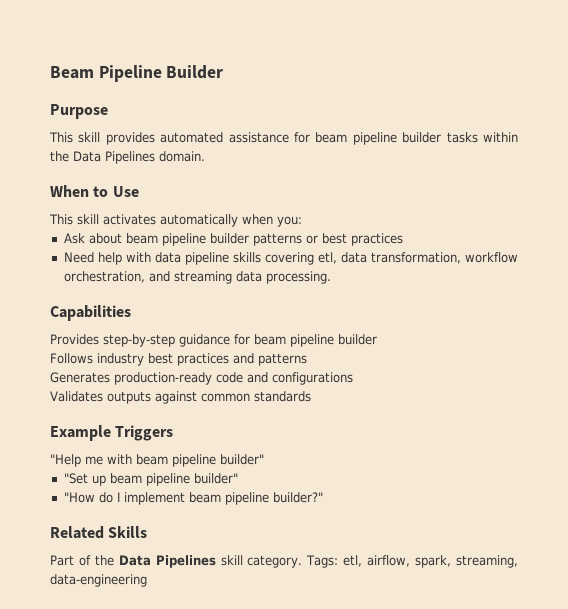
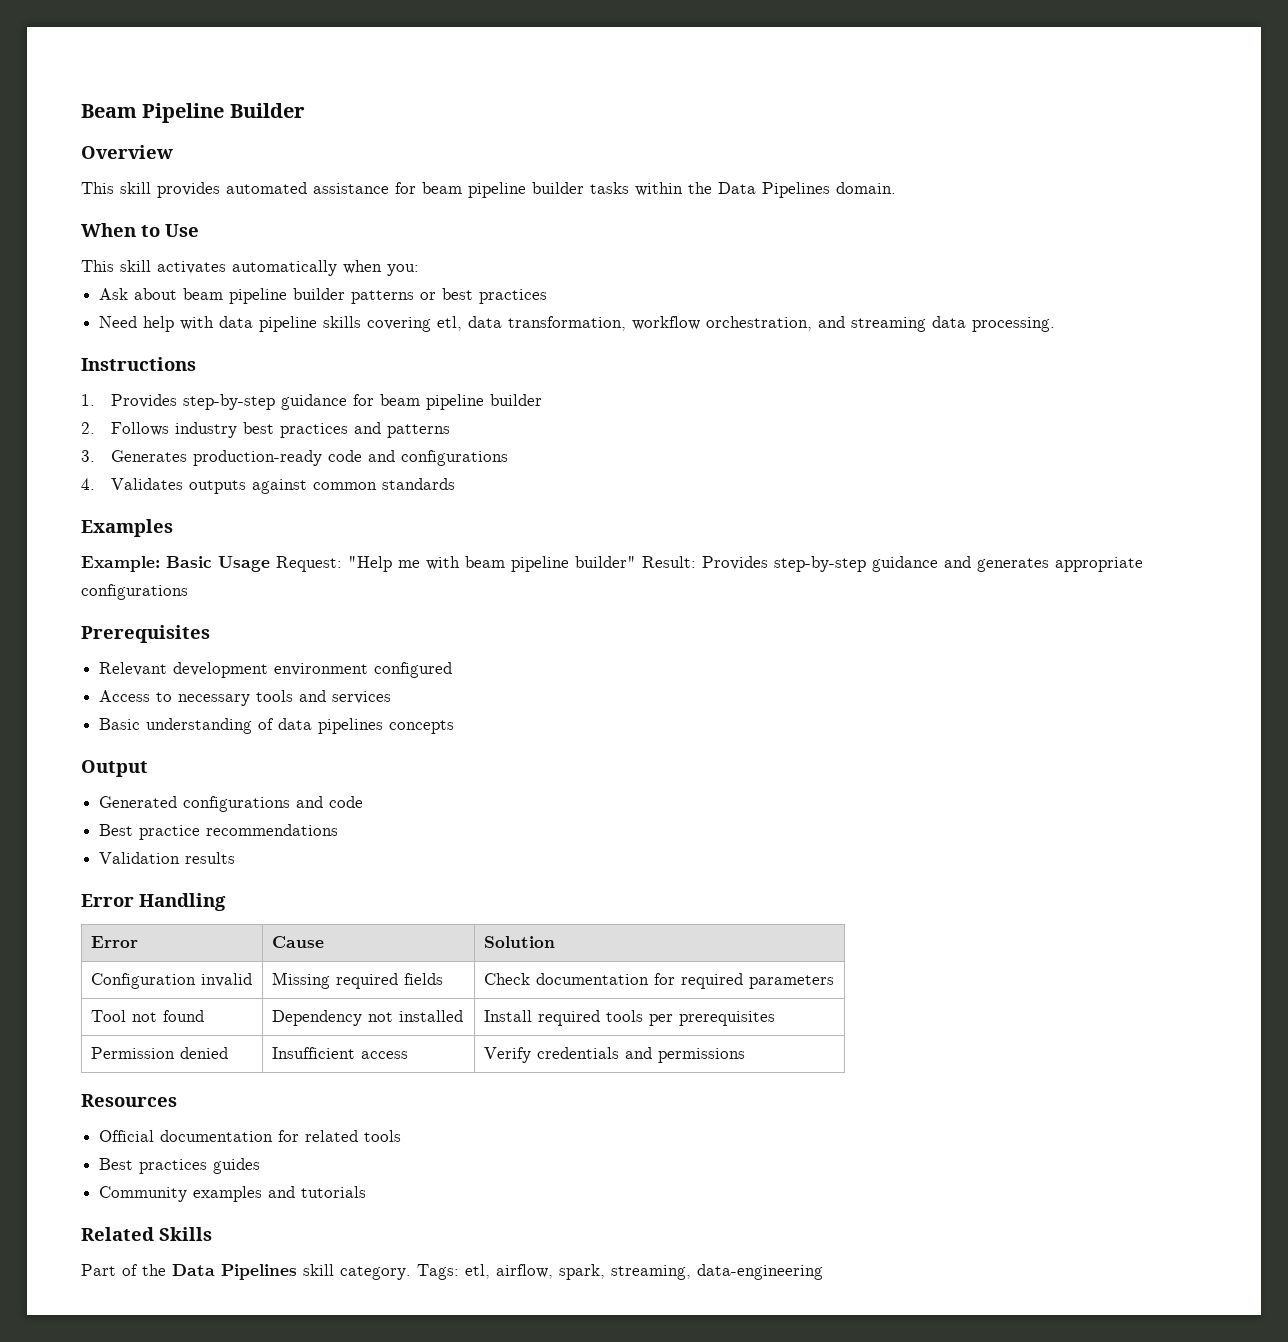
[50,104,108,119] Purpose -> [81,145,173,159] Overview
[50,305,131,321] Capabilities // -> [81,357,196,371] [81,394,95,406] Instructions // 1.
(377, 339) none -> [81,422,95,434] 2.
(307, 359) none -> [81,450,95,462] 3.
(353, 378) none -> [81,478,95,490] 4.
[50,425,174,441] Example Triggers // -> [81,519,173,537] [81,556,342,572] Examples // Example: Basic Usage Request:
[63,473,238,486] [63,492,323,505] // "Set up beam pipeline builder" // "How do I implement beam pipeline builder?" -> [642,556,1143,572] [81,584,188,600] [81,625,210,643] [99,662,453,678] [99,690,392,706] [99,718,455,734] [81,760,148,777] [99,796,364,812] [99,824,339,840] [99,852,236,864] [81,893,226,911] [90,936,138,948] [271,936,324,948] [483,936,555,948] [90,973,252,989] [271,972,443,989] [483,973,834,989] [90,1010,204,1022] [271,1010,463,1026] [483,1010,775,1026] [90,1047,228,1059] [271,1047,408,1059] [483,1047,745,1063] [81,1094,177,1107] [99,1130,402,1142] [99,1158,261,1174] [99,1186,367,1202] Result: Provides step-by-step guidance and generates appropriate configurations // Prerequisites // Relevant development environment configured // Access to necessary tools and services // Basic understanding of data pipelines concepts // Output // Generated configurations and code // Best practice recommendations // Validation results // Error Handling // Error | Cause | Solution // Configuration invalid | Missing required fields | Check documentation for required parameters // Tool not found | Dependency not installed | Install required tools per prerequisites // Permission denied | Insufficient access | Verify credentials and permissions // Resources // Official documentation for related tools // Best practices guides // Community examples and tutorials

